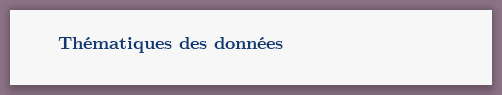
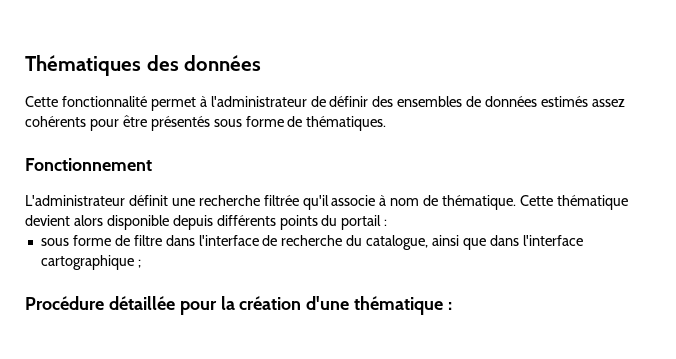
(283, 43) none -> [25,96,625,111] [25,115,387,131] [25,158,152,171] [25,195,628,210] [25,215,388,230] [40,235,583,250] [40,255,141,270] [25,296,453,315] // Cette fonctionnalité permet à l'administrateur de définir des ensembles de données estimés assez cohérents pour être présentés sous forme de thématiques. // Fonctionnement // L'administrateur définit une recherche filtrée qu'il associe à nom de thématique. Cette thématique devient alors disponible depuis différents points du portail : // sous forme de filtre dans l'interface de recherche du catalogue, ainsi que dans l'interface cartographique ; // Procédure détaillée pour la création d'une thématique :

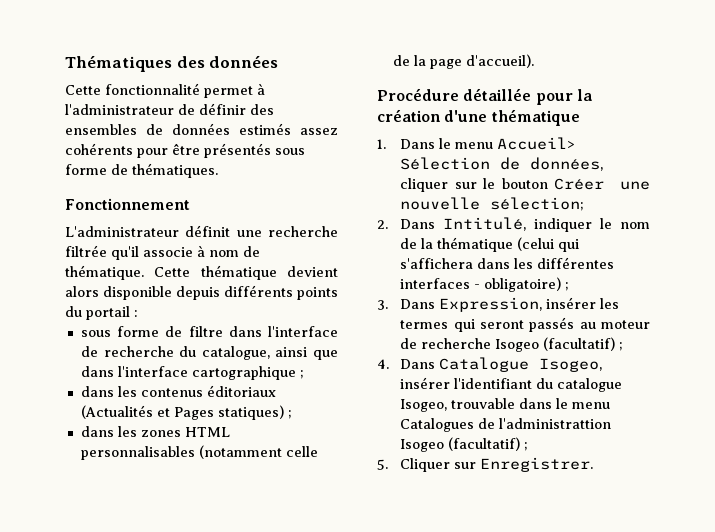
(141, 263) none -> [80,385,276,397] [80,405,292,420] [80,426,230,437] [80,445,318,460] [392,54,534,69] // dans les contenus éditoriaux (Actualités et Pages statiques) ; // dans les zones HTML personnalisables (notamment celle de la page d'accueil).
[448,302,453,310] : -> [377,137,576,150] [400,157,604,171] [400,178,650,192] [400,197,585,211] [377,217,650,232] [400,237,580,252] [400,257,615,269] [400,277,570,292] [377,297,620,312] [400,317,650,332] [400,337,624,352] [377,357,603,372] [400,377,623,392] [400,398,611,412] [400,418,612,432] [400,437,529,452] [377,457,594,472] // 1. Dans le menu Accueil> Sélection de données, cliquer sur le bouton Créer une nouvelle sélection; // 2. Dans Intitulé, indiquer le nom de la thématique (celui qui s'affichera dans les différentes interfaces - obligatoire) ; // 3. Dans Expression, insérer les termes qui seront passés au moteur de recherche Isogeo (facultatif) ; // 4. Dans Catalogue Isogeo, insérer l'identifiant du catalogue Isogeo, trouvable dans le menu Catalogues de l'administrattion Isogeo (facultatif) ; // 5. Cliquer sur Enregistrer.

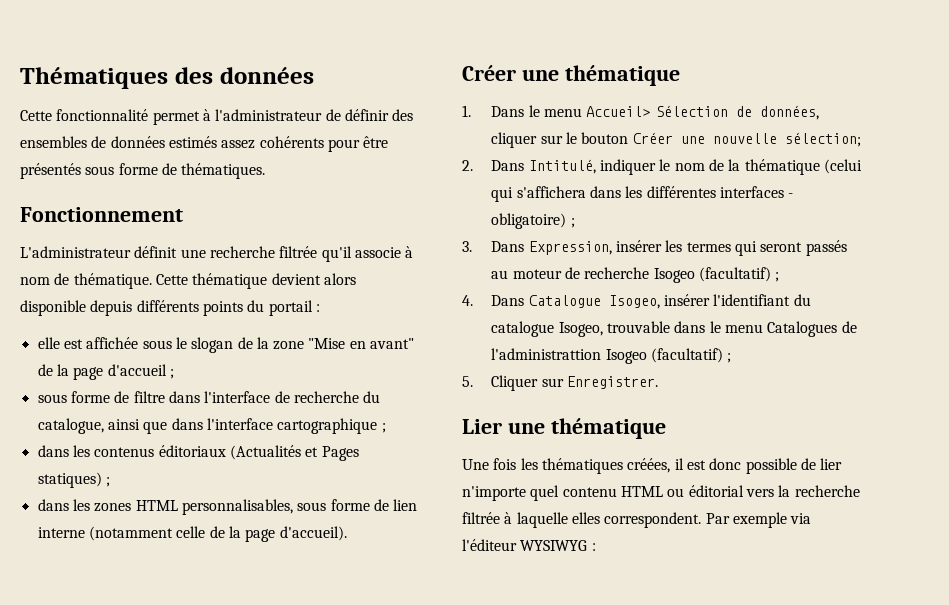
(138, 313) none -> [37,337,415,353] [37,364,174,380] // elle est affichée sous le slogan de la zone "Mise en avant" de la page d'accueil ;
[80,446,195,460] personnalisables -> [181,499,418,515] [37,527,85,538] personnalisables, sous forme de lien interne
[377,88,593,105] [377,109,488,122] Procédure détaillée pour la création d'une -> [462,65,559,81] Créer une
(594, 464) none -> [462,418,666,439] [462,458,843,474] [462,485,860,501] [462,512,812,528] [462,539,596,551] // Lier une thématique // Une fois les thématiques créées, il est donc possible de lier n'importe quel contenu HTML ou éditorial vers la recherche filtrée à laquelle elles correspondent. Par exemple via l'éditeur WYSIWYG :

